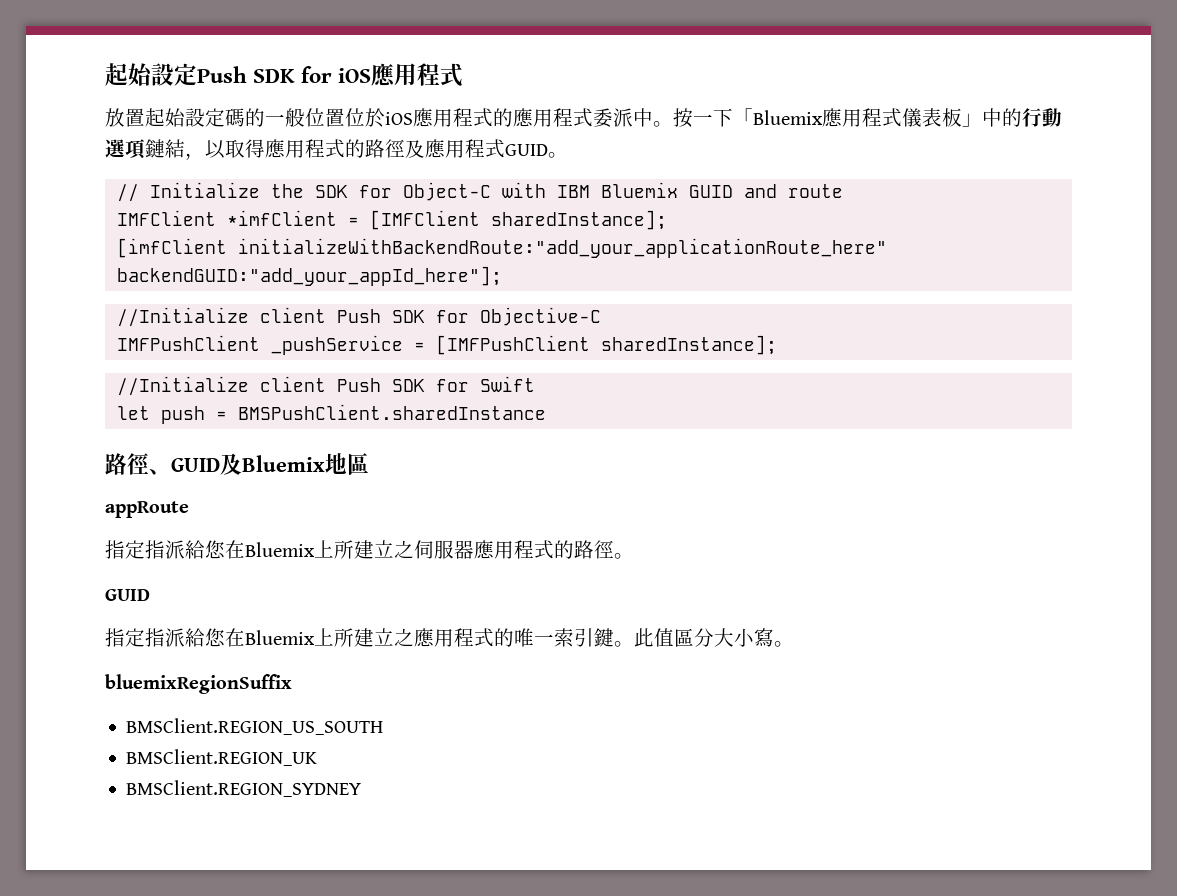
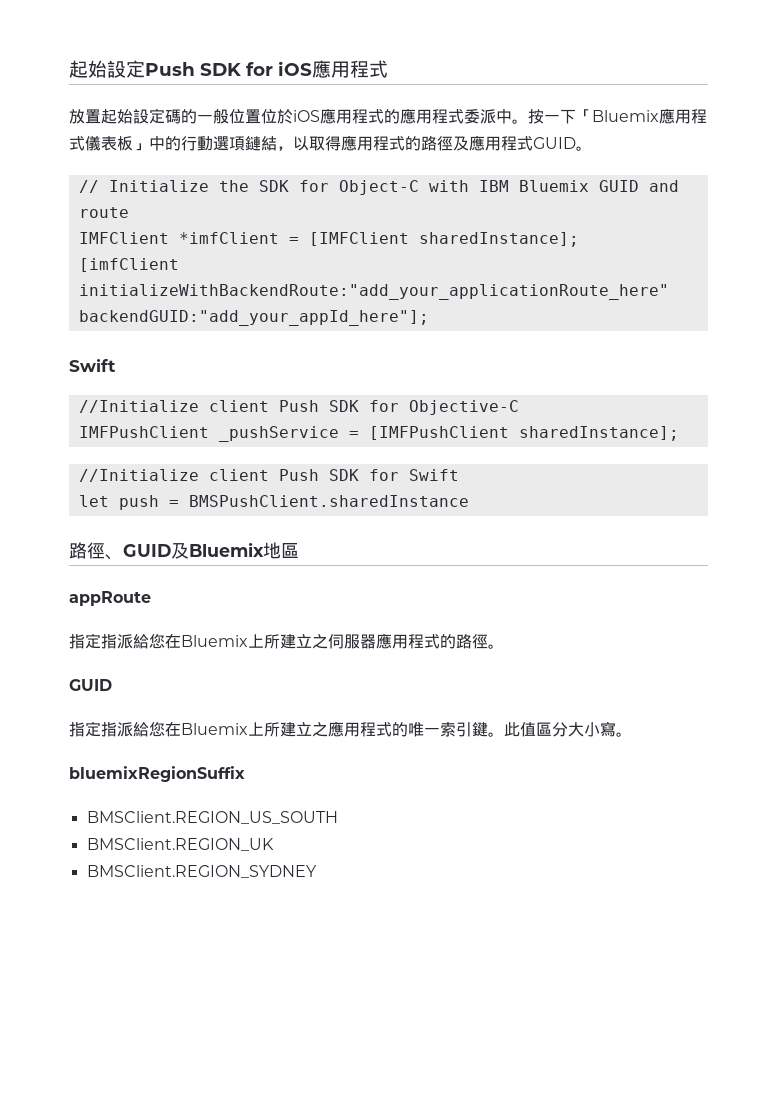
(502, 276) none -> [69,359,116,372] // Swift

